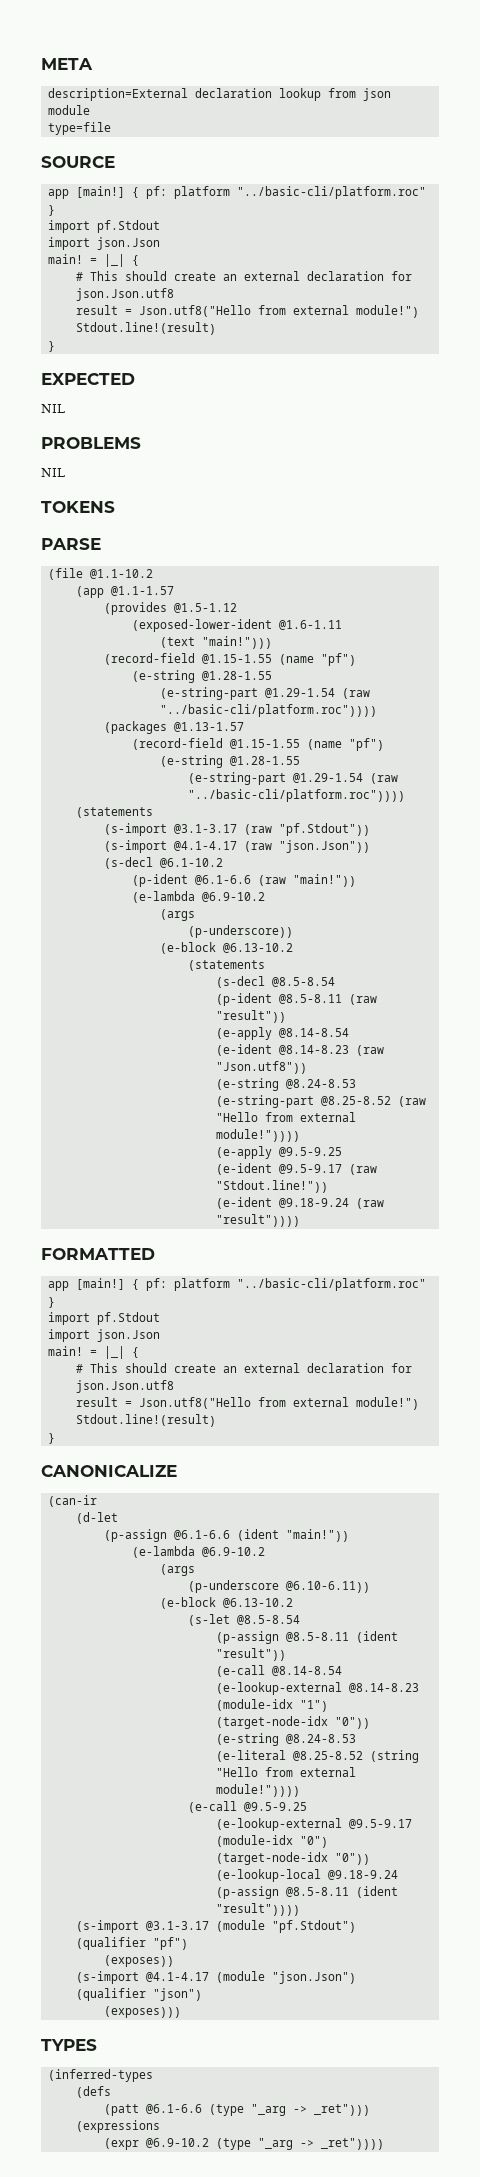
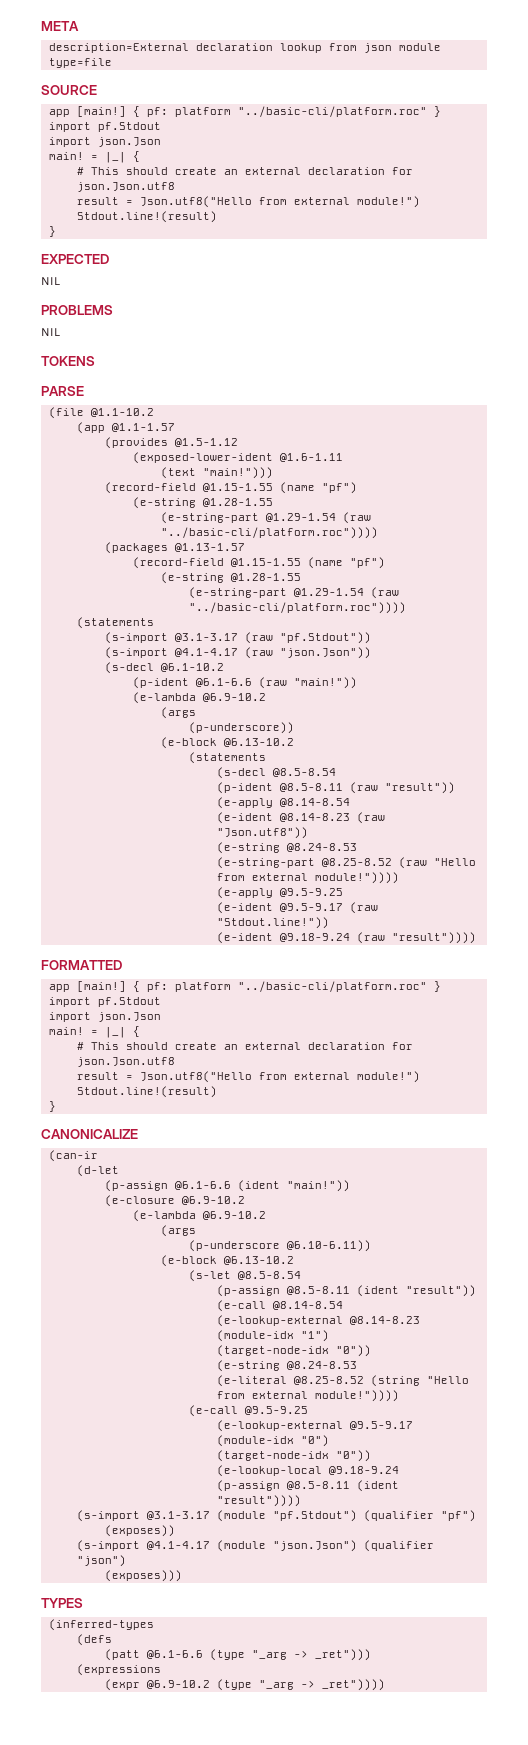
(349, 1535) none -> [104,1195,245,1207] // (e-closure @6.9-10.2

